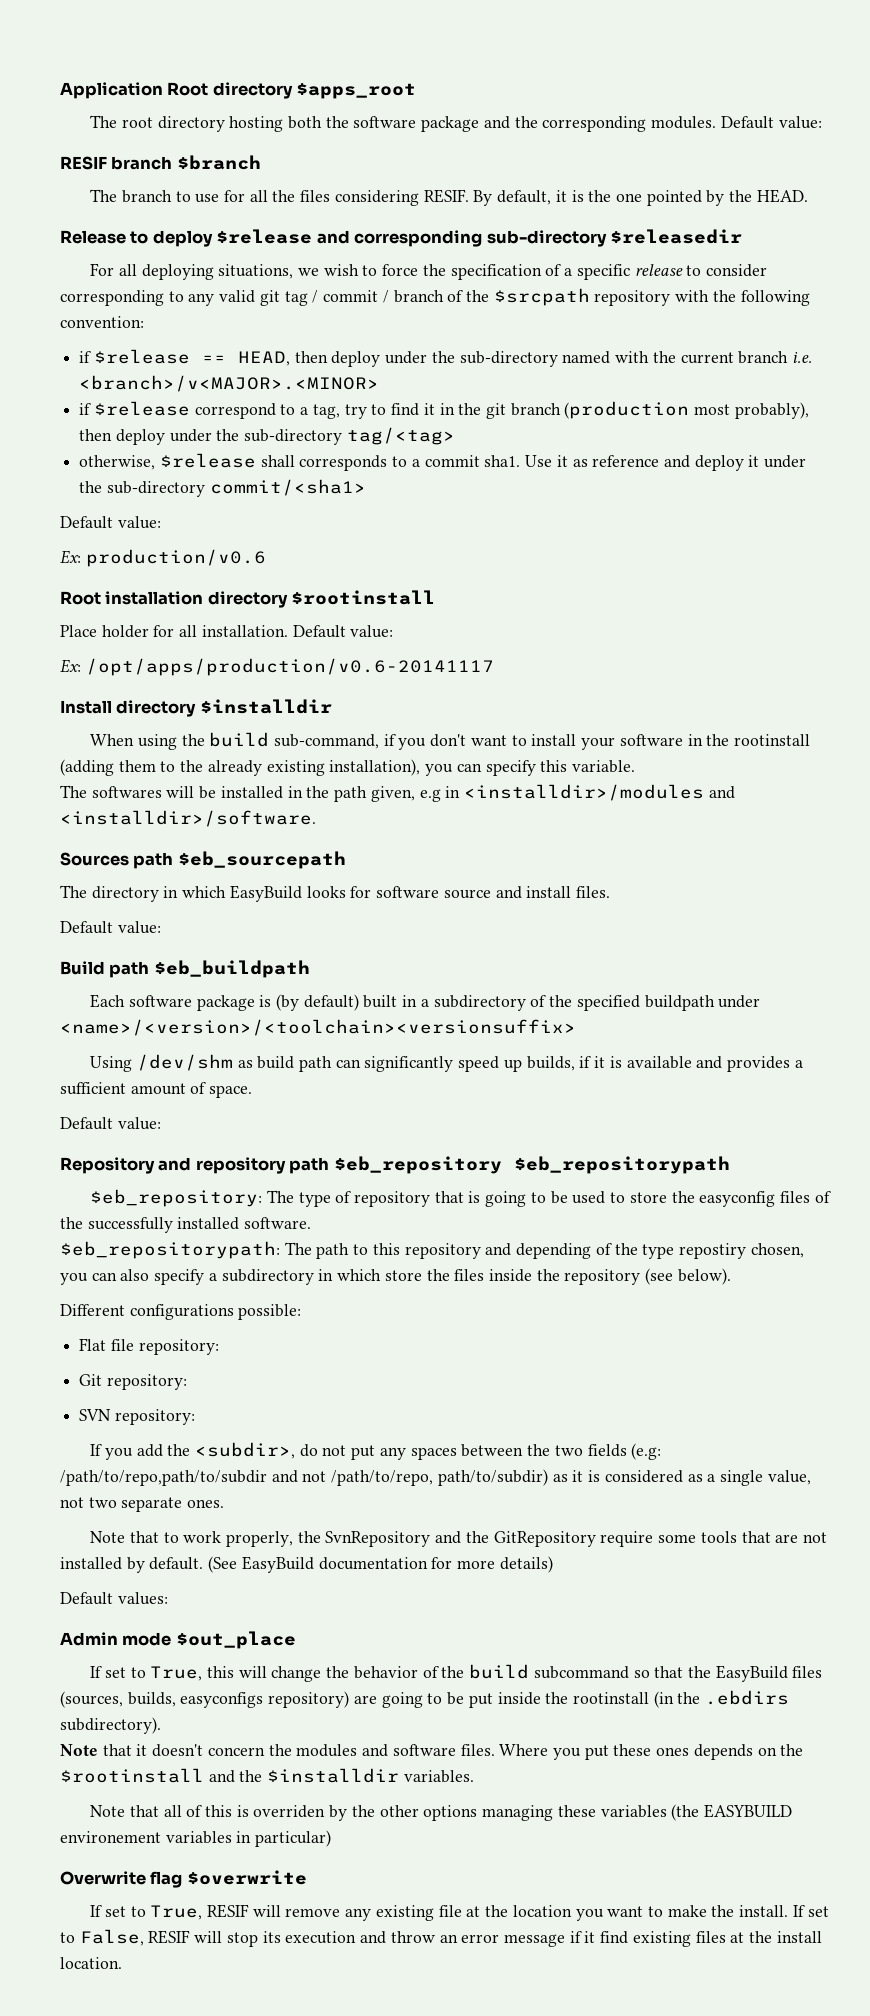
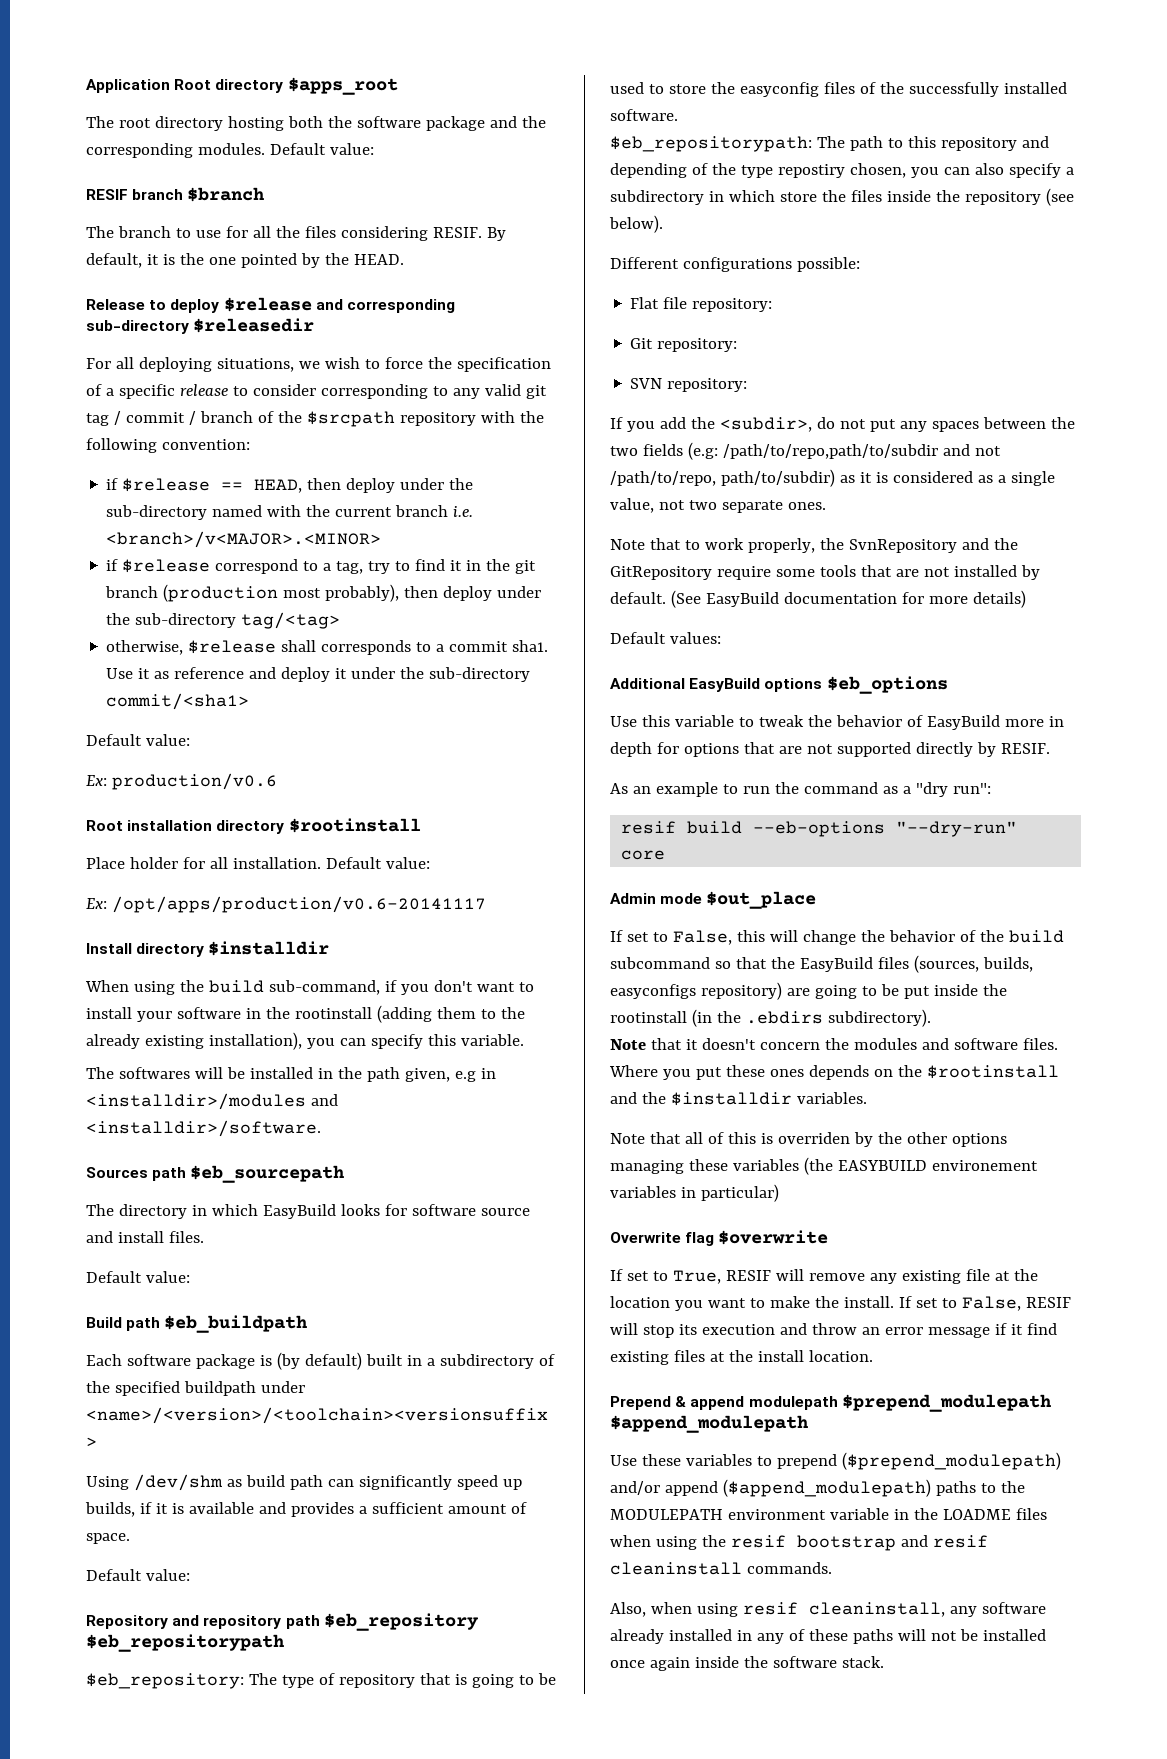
(168, 1598) none -> [610,676,948,694] [610,715,1064,730] [610,742,1050,757] [610,782,991,797] [621,821,1018,837] [621,850,666,860] // Additional EasyBuild options $eb_options // Use this variable to tweak the behavior of EasyBuild more in depth for options that are not supported directly by RESIF. // As an example to run the command as a "dry run": // resif build --eb-options "--dry-run" core
[150,1666,203,1681] True, -> [672,930,732,945] False,
(122, 1963) none -> [610,1394,1052,1412] [610,1415,809,1433] [610,1452,1061,1470] [610,1479,1025,1497] [610,1508,1047,1520] [610,1535,988,1551] [610,1562,832,1575] [610,1602,1046,1617] [610,1629,1046,1644] [610,1656,884,1671] // Prepend & append modulepath $prepend_modulepath $append_modulepath // Use these variables to prepend ($prepend_modulepath) and/or append ($append_modulepath) paths to the MODULEPATH environment variable in the LOADME files when using the resif bootstrap and resif cleaninstall commands. // Also, when using resif cleaninstall, any software already installed in any of these paths will not be installed once again inside the software stack.

